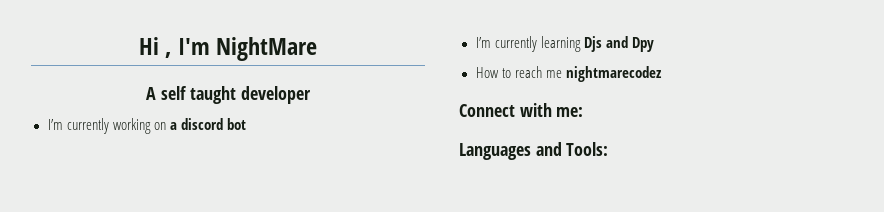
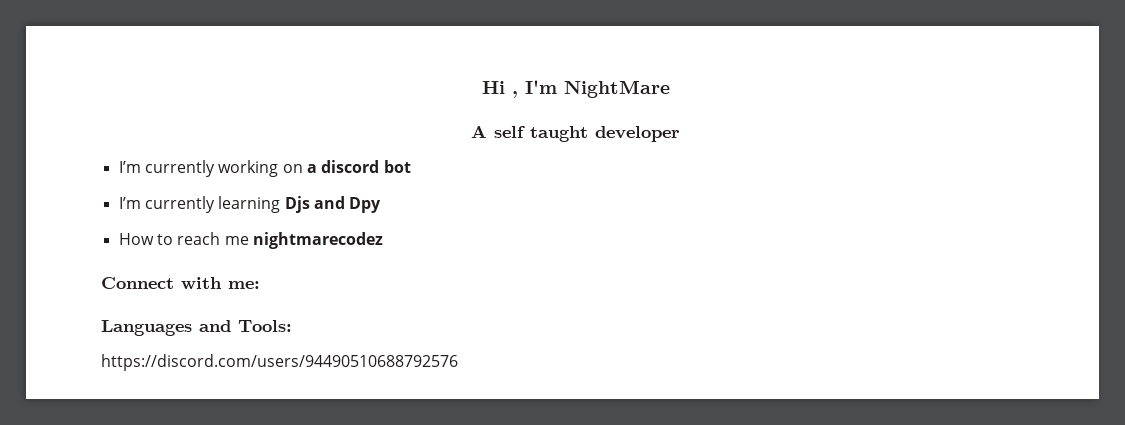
(609, 149) none -> [101,354,458,371] // https://discord.com/users/94490510688792576

